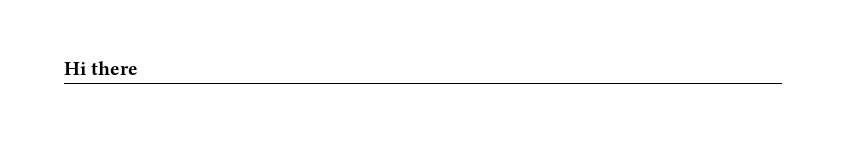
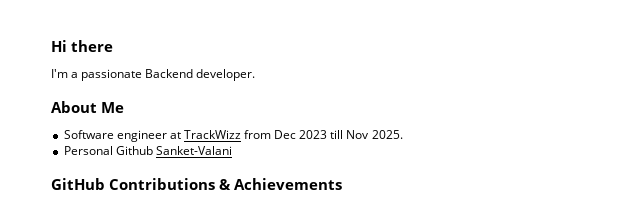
(139, 68) none -> [51,69,256,81] [51,101,124,113] [63,130,403,142] [63,146,232,155] [51,178,342,190] // I'm a passionate Backend developer. // About Me // Software engineer at TrackWizz from Dec 2023 till Nov 2025. // Personal Github Sanket-Valani // GitHub Contributions & Achievements

